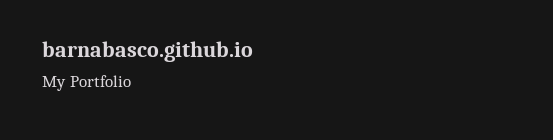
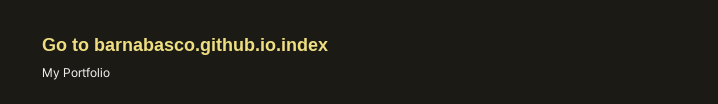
[42,41,253,62] barnabasco.github.io -> [42,38,328,55] Go to barnabasco.github.io.index

